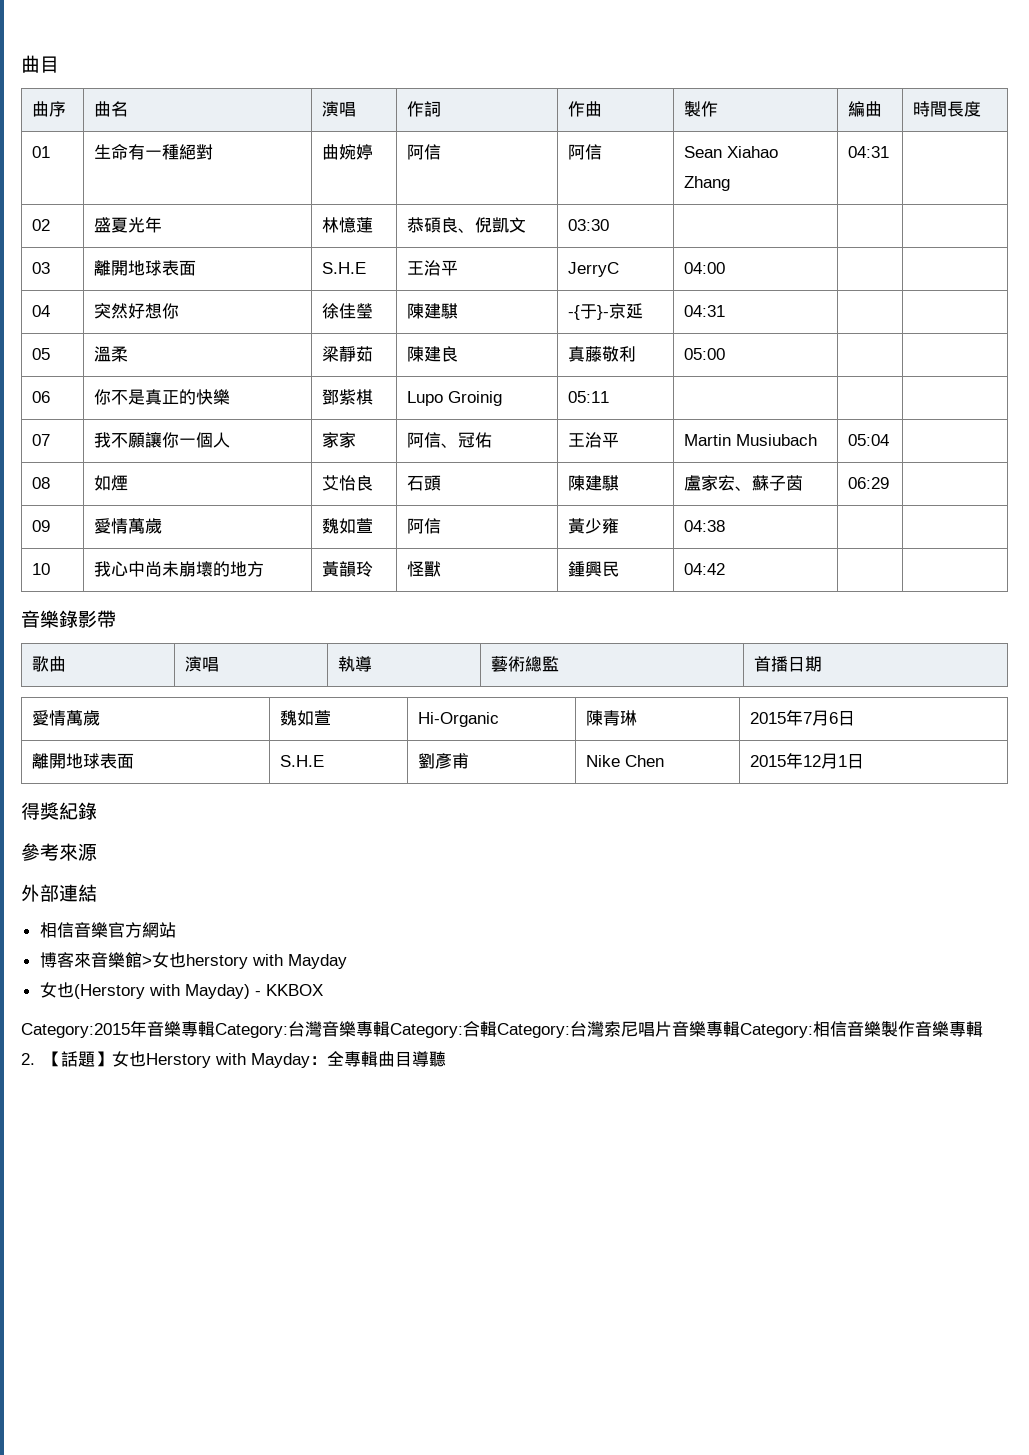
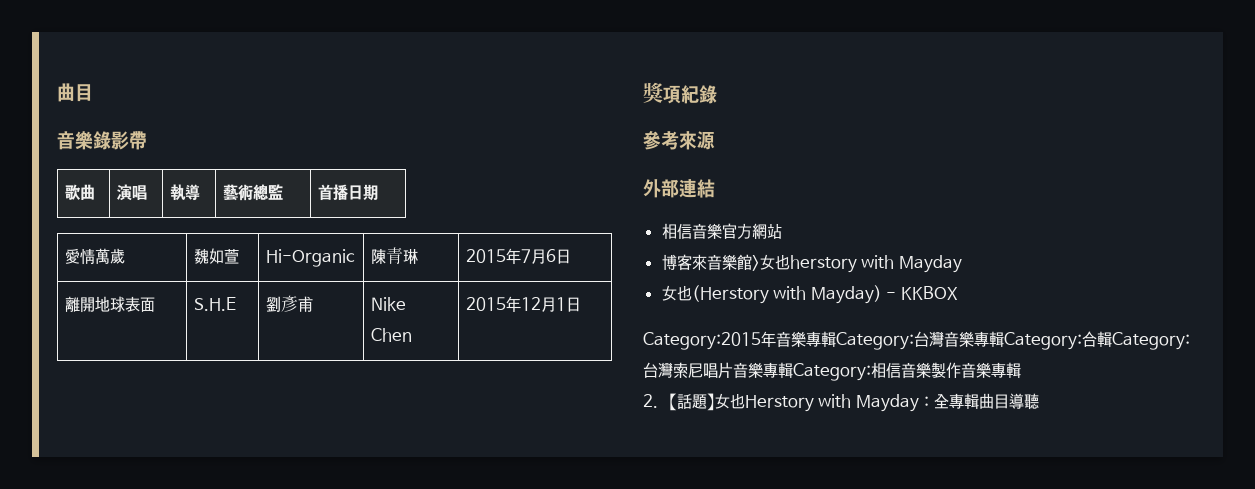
[21,55,59,73] [32,101,67,117] [94,101,129,117] [322,101,357,117] [407,101,442,117] [568,101,603,117] [684,101,719,117] [848,101,883,117] [913,101,982,117] [32,146,51,158] [94,144,214,160] [322,144,374,160] [407,144,442,160] [568,144,603,160] [684,146,779,158] [684,176,731,191] [848,146,890,158] [32,219,51,231] [94,216,163,233] [322,217,374,233] [407,217,527,233] [568,219,610,231] [32,262,51,274] [94,260,197,276] [322,262,367,274] [407,260,459,276] [568,262,620,277] [684,262,726,274] [32,305,51,317] [94,303,180,319] [322,303,374,319] [407,303,459,319] [568,303,644,320] [684,305,726,317] [32,348,51,360] [94,346,129,362] [322,346,374,362] [407,346,459,362] [568,346,637,362] [684,348,726,360] [32,391,51,403] [94,389,231,405] [322,389,374,405] [407,391,503,406] [568,391,610,403] [32,434,51,446] [94,432,231,448] [322,432,357,448] [407,432,493,448] [568,432,620,448] [684,434,818,446] [848,434,890,446] [32,477,51,489] [94,475,129,491] [322,475,374,491] [407,475,442,491] [568,475,620,491] [684,475,804,491] [848,477,890,489] [32,520,51,532] [94,518,163,534] [322,518,374,534] [407,518,442,534] [568,518,620,534] [684,520,726,532] [32,563,51,575] [94,561,265,577] [322,561,374,577] [407,561,442,577] [568,561,620,577] [684,563,726,575] 曲目 // 曲序 | 曲名 | 演唱 | 作詞 | 作曲 | 製作 | 編曲 | 時間長度 // 01 | 生命有一種絕對 | 曲婉婷 | 阿信 | 阿信 | Sean Xiahao Zhang | 04:31 | // 02 | 盛夏光年 | 林憶蓮 | 恭碩良、倪凱文 | 03:30 | | | // 03 | 離開地球表面 | S.H.E | 王治平 | JerryC | 04:00 | | // 04 | 突然好想你 | 徐佳瑩 | 陳建騏 | -{于}-京延 | 04:31 | | // 05 | 溫柔 | 梁靜茹 | 陳建良 | 真藤敬利 | 05:00 | | // 06 | 你不是真正的快樂 | 鄧紫棋 | Lupo Groinig | 05:11 | | | // 07 | 我不願讓你一個人 | 家家 | 阿信、冠佑 | 王治平 | Martin Musiubach | 05:04 | // 08 | 如煙 | 艾怡良 | 石頭 | 陳建騏 | 盧家宏、蘇子茵 | 06:29 | // 09 | 愛情萬歲 | 魏如萱 | 阿信 | 黃少雍 | 04:38 | | // 10 | 我心中尚未崩壞的地方 | 黃韻玲 | 怪獸 | 鍾興民 | 04:42 | | -> [57,83,93,102] 曲目
[21,802,59,820] 得獎 -> [643,82,681,104] 獎項

